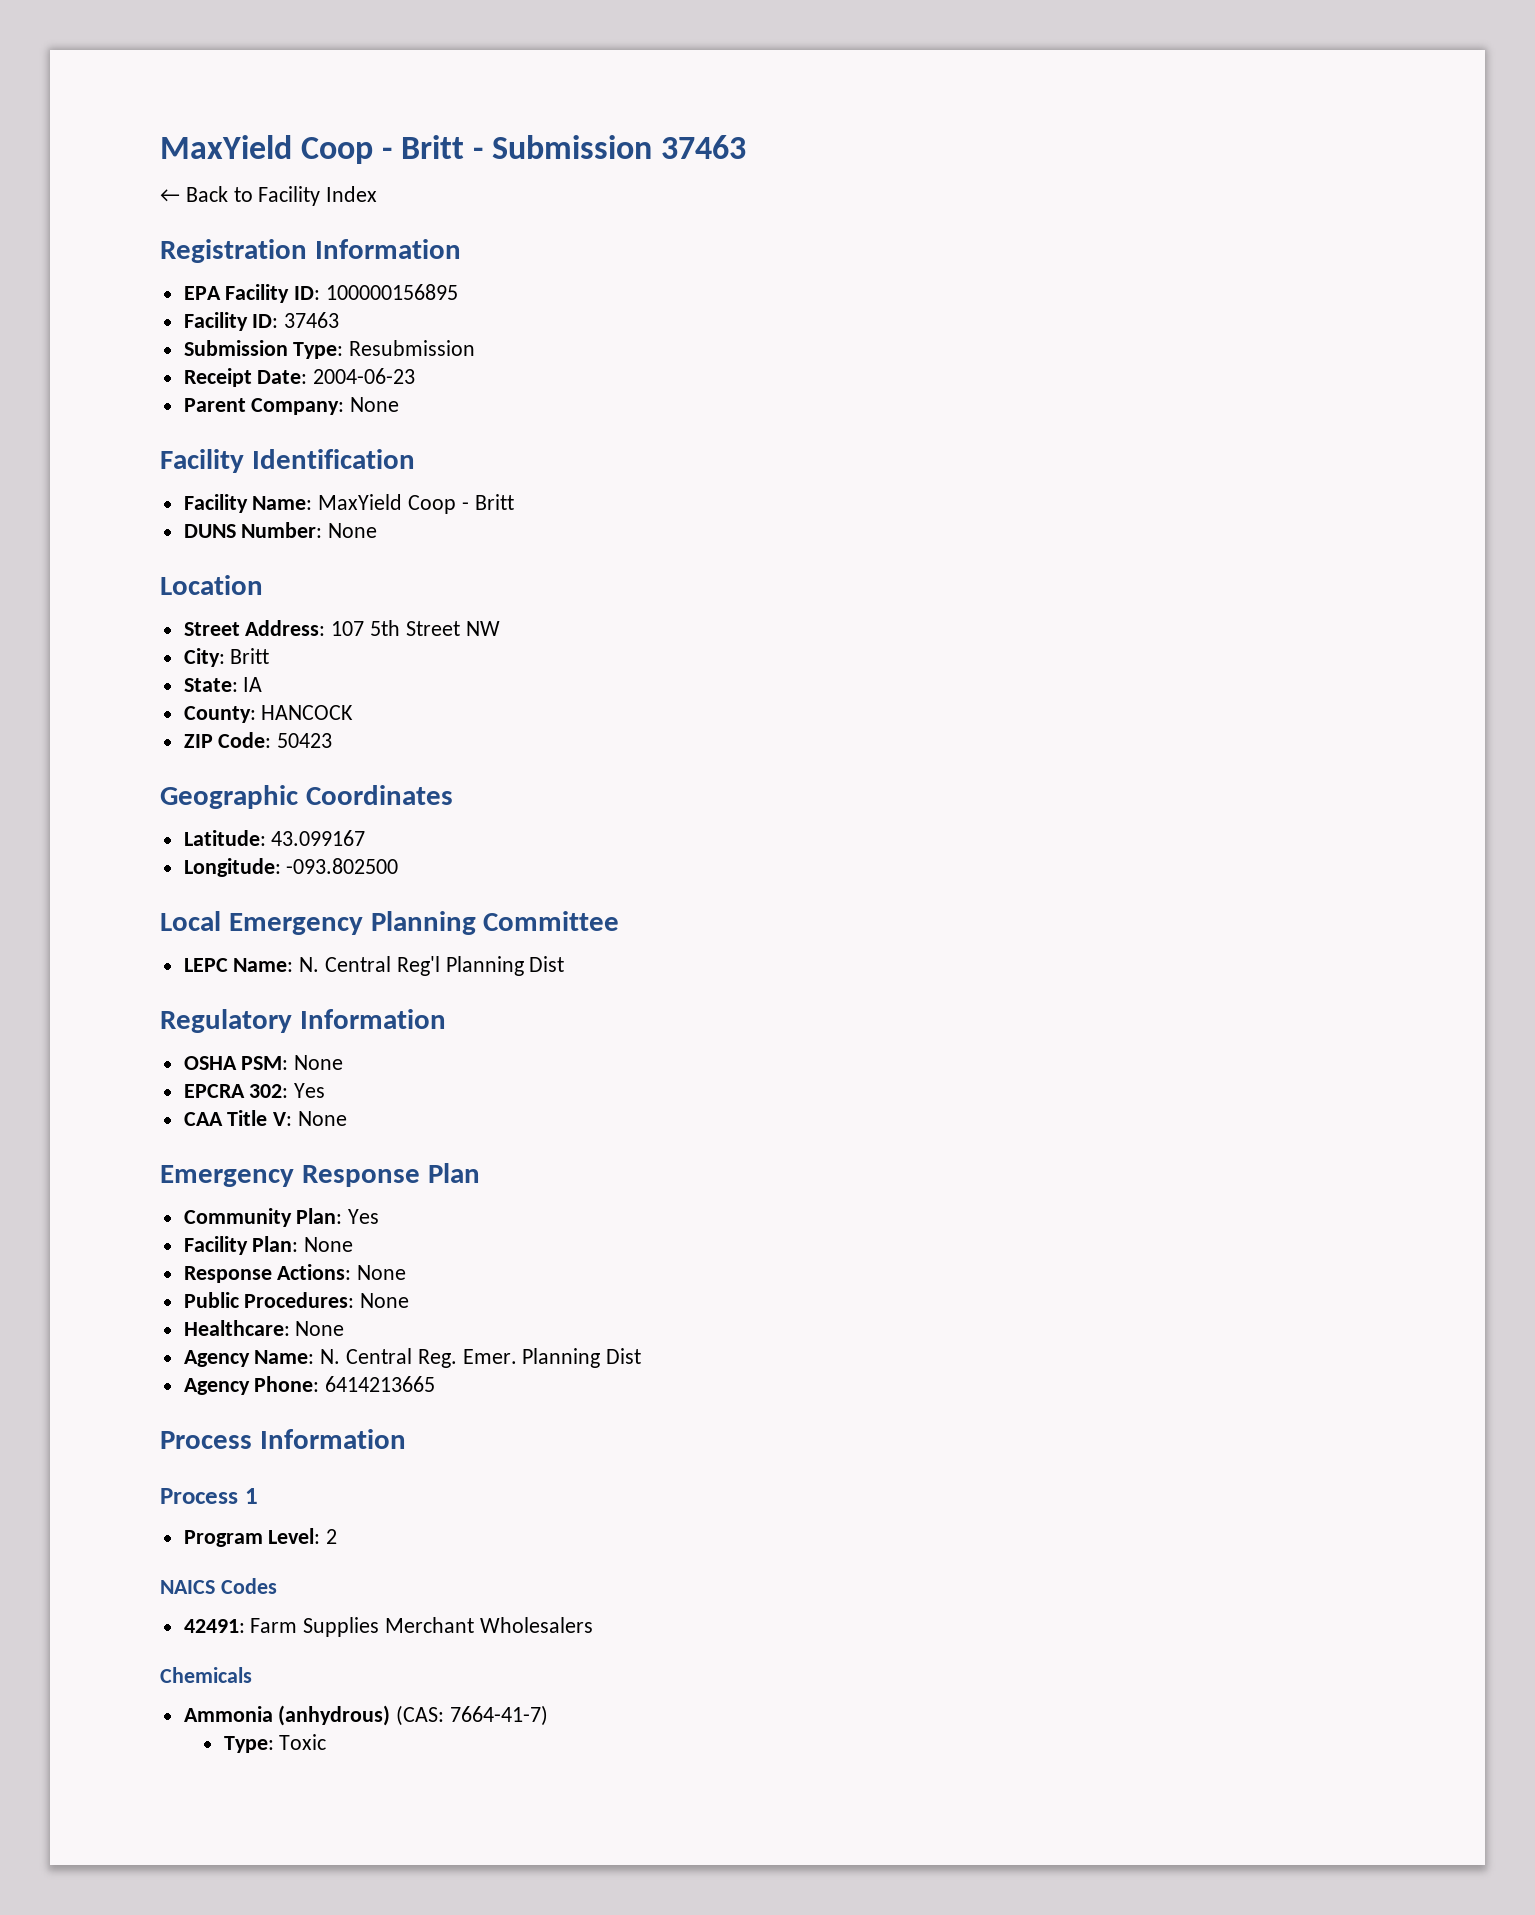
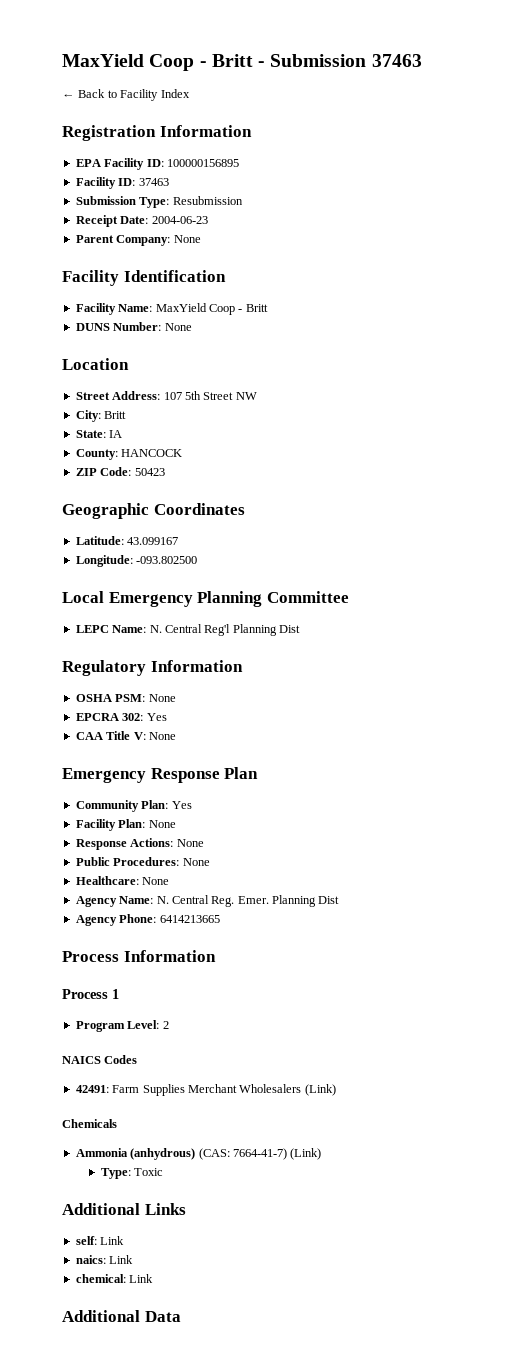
(593, 1625) none -> [304,1084,336,1096] (Link)
(549, 1715) none -> [290,1148,322,1160] (Link)
(327, 1742) none -> [62,1203,186,1215] [75,1236,125,1245] [75,1255,134,1264] [75,1274,154,1283] [62,1310,181,1322] // Additional Links // self: Link // naics: Link // chemical: Link // Additional Data

